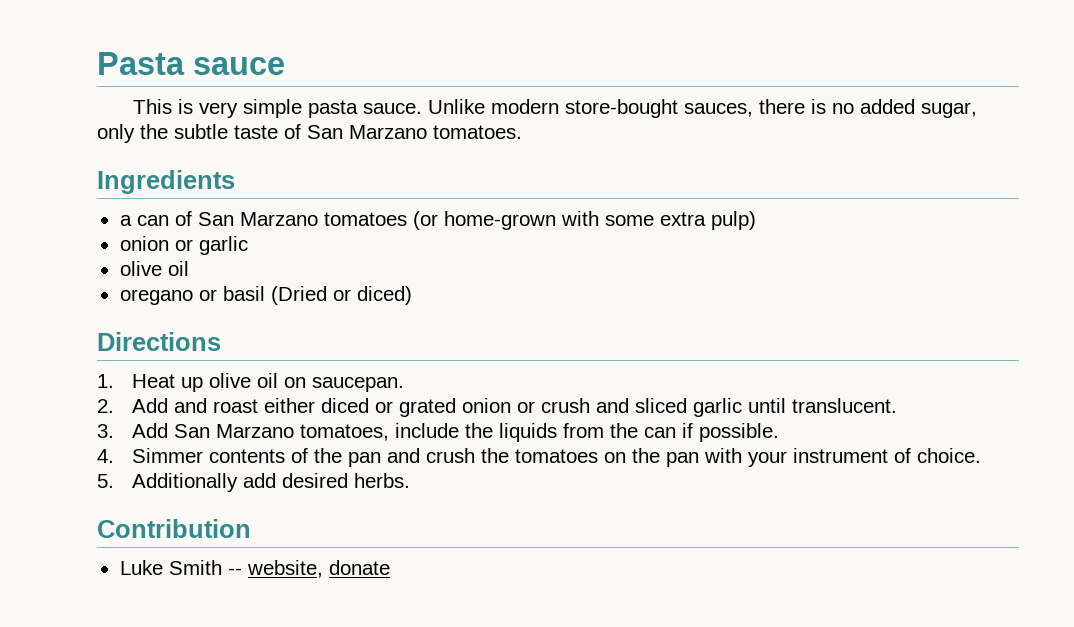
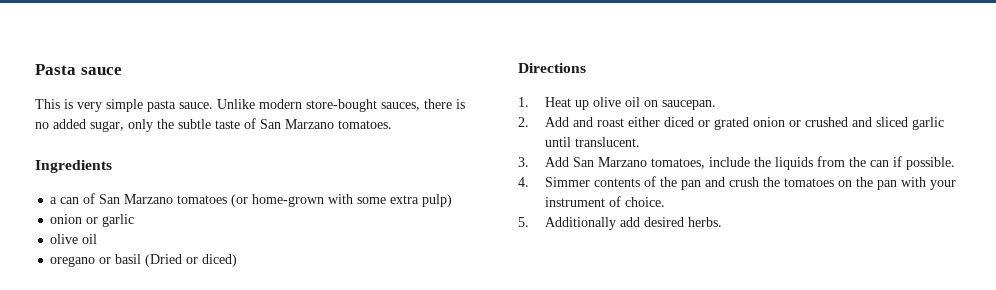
[541,398,591,413] crush -> [805,117,849,127] crushed
[97,519,251,538] [119,560,390,578] // Contribution // Luke Smith -- website, donate -> (723, 222) none

